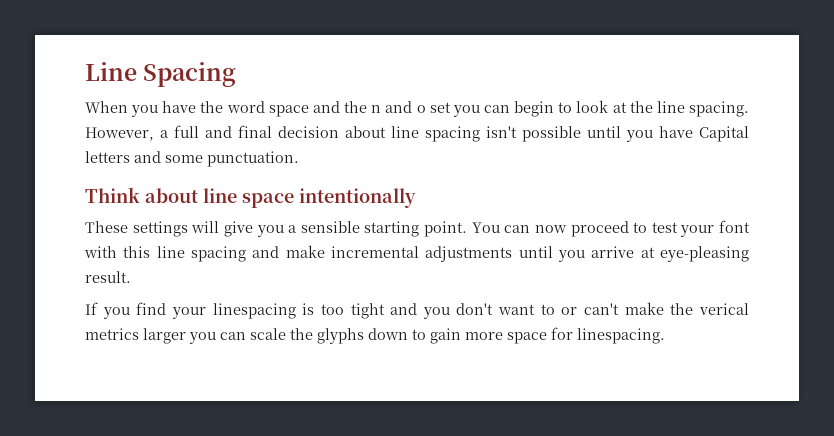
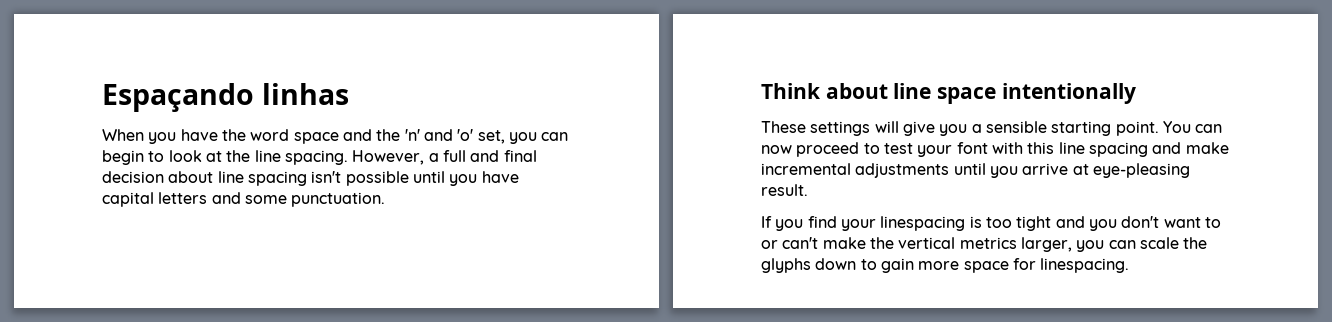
[85,62,237,87] Line Spacing -> [102,83,349,112] Espaçando linhas
[371,101,451,113] n and o set -> [404,129,505,144] 'n' and 'o' set,
[699,126,749,142] Capital -> [102,192,154,207] capital
[698,303,749,315] [85,328,186,344] verical metrics larger -> [898,237,1072,252] vertical metrics larger,

